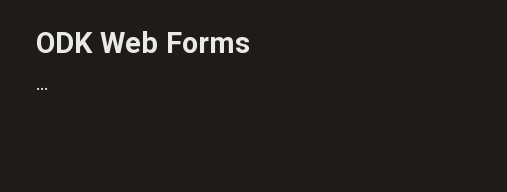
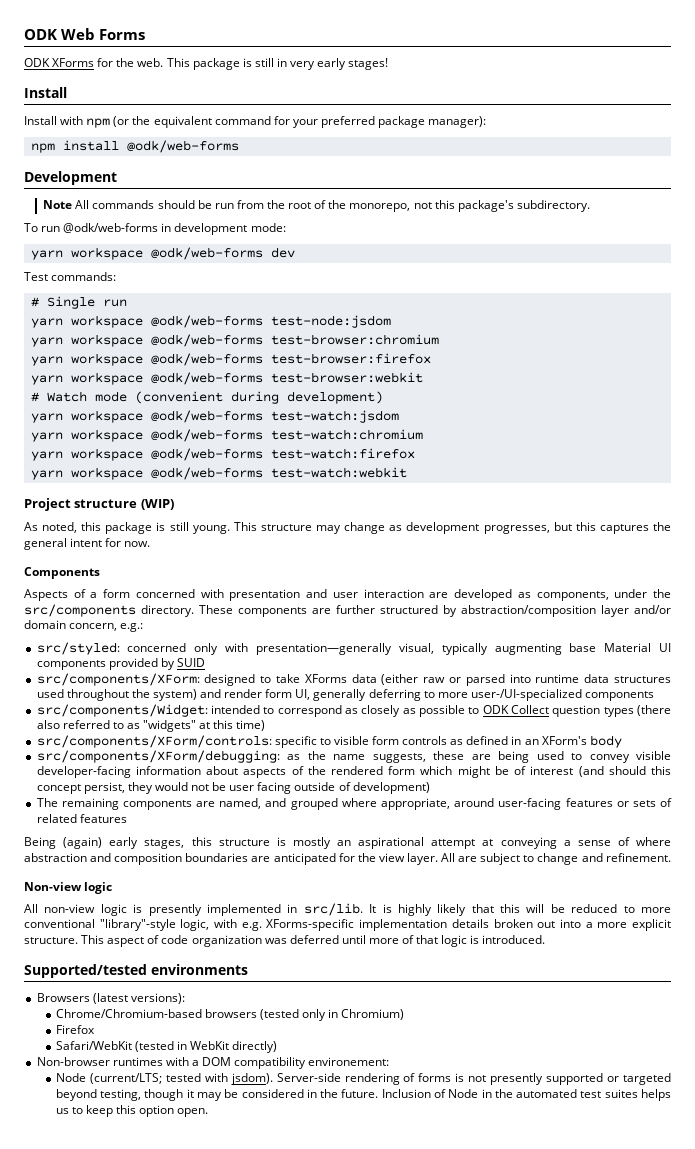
[36,87,48,90] ... -> [24,58,389,70] [24,87,67,98] [24,116,487,128] [30,140,239,153] [24,171,117,185] [43,200,590,212] [24,223,286,235] [30,247,295,260] [24,272,117,281] [30,296,127,309] [30,315,391,328] [30,334,439,347] [30,353,431,366] [30,372,423,385] [30,391,383,404] [30,410,399,423] [30,429,423,442] [30,448,415,461] [30,467,407,480] [24,498,174,511] [24,522,671,534] [24,538,151,550] [24,567,100,579] [24,589,672,601] [24,604,671,617] [24,620,144,632] [36,642,671,655] [36,658,205,670] [36,673,672,686] [36,689,655,701] [36,704,672,717] [36,720,266,732] [36,735,622,748] [36,750,672,763] [36,766,672,778] [36,782,430,794] [36,798,672,810] [36,814,127,823] [24,837,671,849] [24,853,671,865] [24,882,113,894] [24,903,672,916] [24,919,672,931] [24,935,546,947] [24,964,248,978] [36,993,185,1004] [55,1009,405,1021] [55,1025,95,1034] [55,1041,278,1053] [36,1057,390,1069] [55,1073,671,1085] [55,1089,671,1101] [55,1105,209,1117] ODK XForms for the web. This package is still in very early stages! // Install // Install with npm (or the equivalent command for your preferred package manager): // npm install @odk/web-forms // Development // Note All commands should be run from the root of the monorepo, not this package's subdirectory. // To run @odk/web-forms in development mode: // yarn workspace @odk/web-forms dev // Test commands: // # Single run // yarn workspace @odk/web-forms test-node:jsdom // yarn workspace @odk/web-forms test-browser:chromium // yarn workspace @odk/web-forms test-browser:firefox // yarn workspace @odk/web-forms test-browser:webkit // # Watch mode (convenient during development) // yarn workspace @odk/web-forms test-watch:jsdom // yarn workspace @odk/web-forms test-watch:chromium // yarn workspace @odk/web-forms test-watch:firefox // yarn workspace @odk/web-forms test-watch:webkit // Project structure (WIP) // As noted, this package is still young. This structure may change as development progresses, but this captures the general intent for now. // Components // Aspects of a form concerned with presentation and user interaction are developed as components, under the src/components directory. These components are further structured by abstraction/composition layer and/or domain concern, e.g.: // src/styled: concerned only with presentation—generally visual, typically augmenting base Material UI components provided by SUID // src/components/XForm: designed to take XForms data (either raw or parsed into runtime data structures used throughout the system) and render form UI, generally deferring to more user-/UI-specialized components // src/components/Widget: intended to correspond as closely as possible to ODK Collect question types (there also referred to as "widgets" at this time) // src/components/XForm/controls: specific to visible form controls as defined in an XForm's body // src/components/XForm/debugging: as the name suggests, these are being used to convey visible developer-facing information about aspects of the rendered form which might be of interest (and should this concept persist, they would not be user facing outside of development) // The remaining components are named, and grouped where appropriate, around user-facing features or sets of related features // Being (again) early stages, this structure is mostly an aspirational attempt at conveying a sense of where abstraction and composition boundaries are anticipated for the view layer. All are subject to change and refinement. // Non-view logic // All non-view logic is presently implemented in src/lib. It is highly likely that this will be reduced to more conventional "library"-style logic, with e.g. XForms-specific implementation details broken out into a more explicit structure. This aspect of code organization was deferred until more of that logic is introduced. // Supported/tested environments // Browsers (latest versions): // Chrome/Chromium-based browsers (tested only in Chromium) // Firefox // Safari/WebKit (tested in WebKit directly) // Non-browser runtimes with a DOM compatibility environement: // Node (current/LTS; tested with jsdom). Server-side rendering of forms is not presently supported or targeted beyond testing, though it may be considered in the future. Inclusion of Node in the automated test suites helps us to keep this option open.

